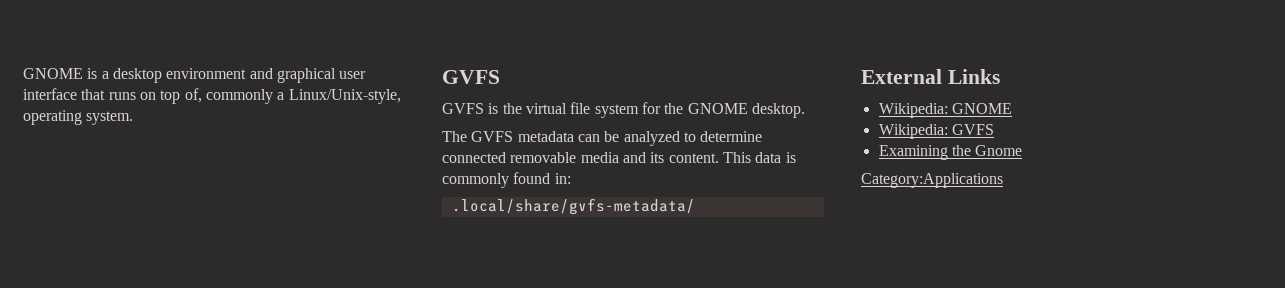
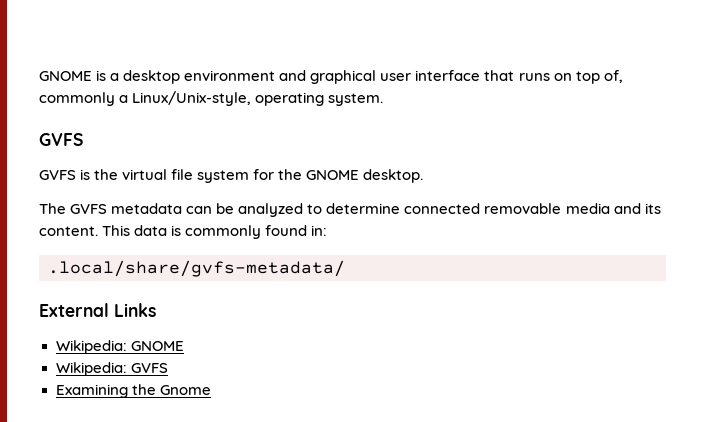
[861,173,1003,188] // Category:Applications -> (211, 390) none

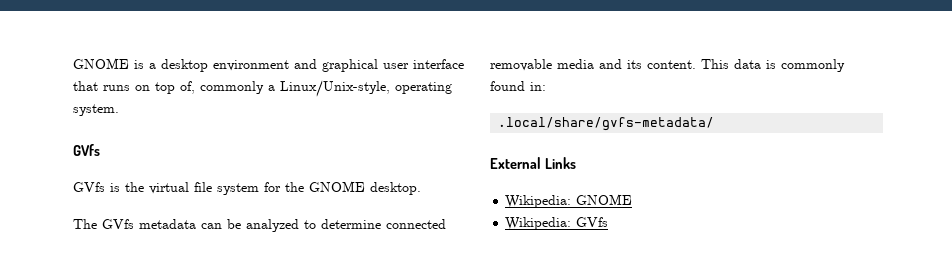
[39,133,83,146] [39,170,76,180] GVFS // GVFS -> [73,144,100,156] [73,182,105,192] GVfs // GVfs
[70,204,108,214] GVFS -> [102,219,134,229] GVfs
[130,363,168,373] [55,384,211,398] GVFS // Examining the Gnome -> [576,217,609,227] GVfs

